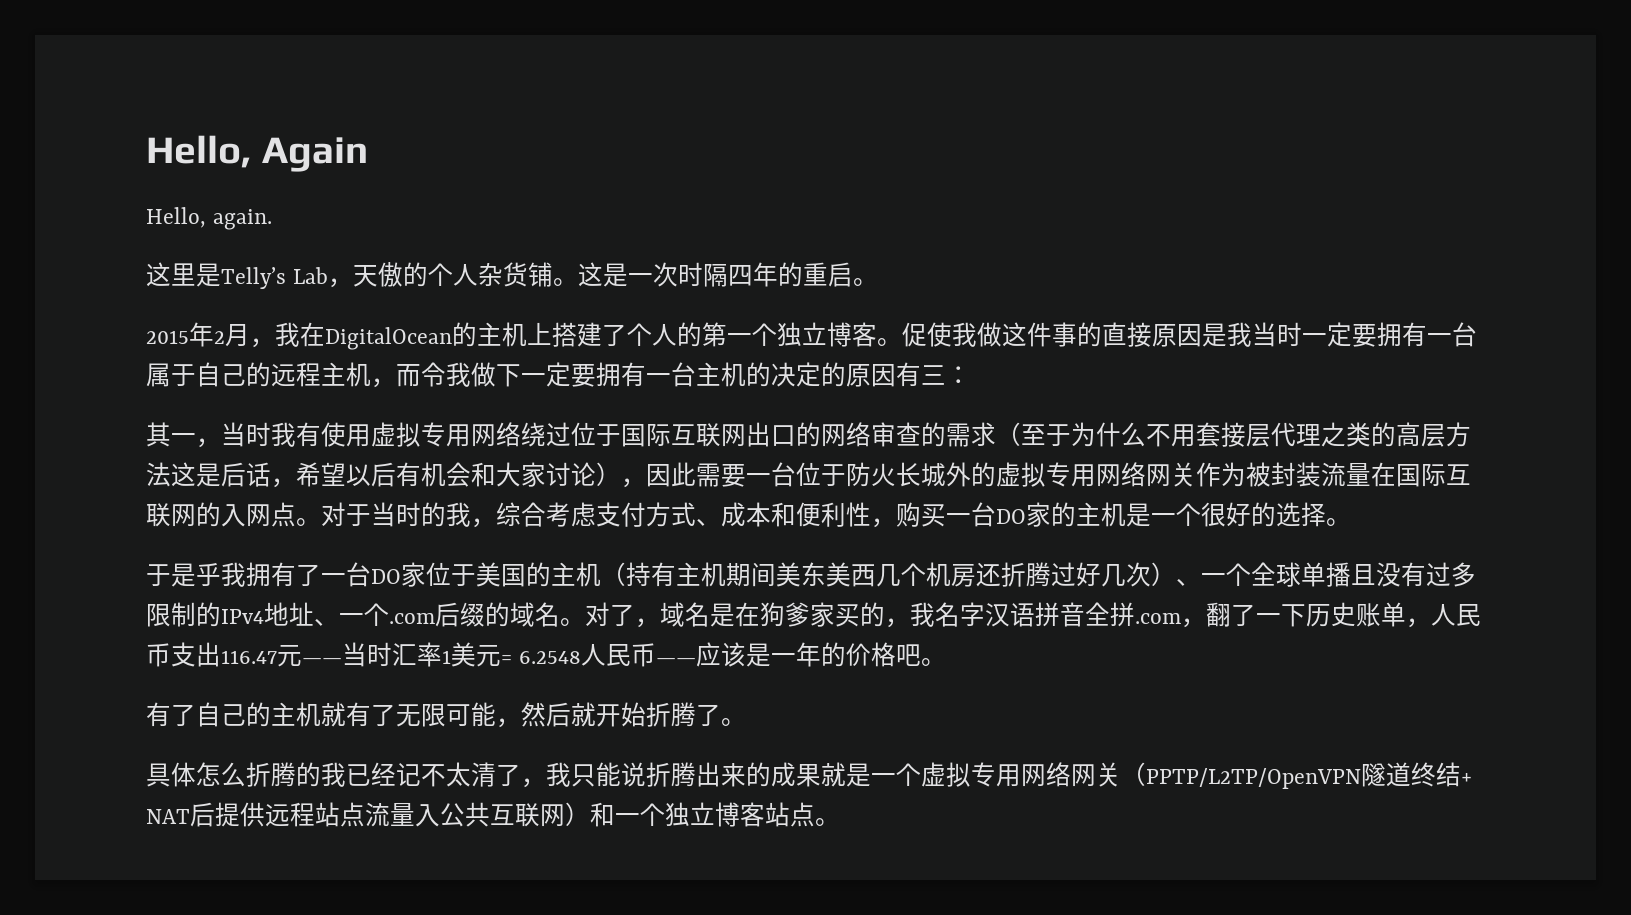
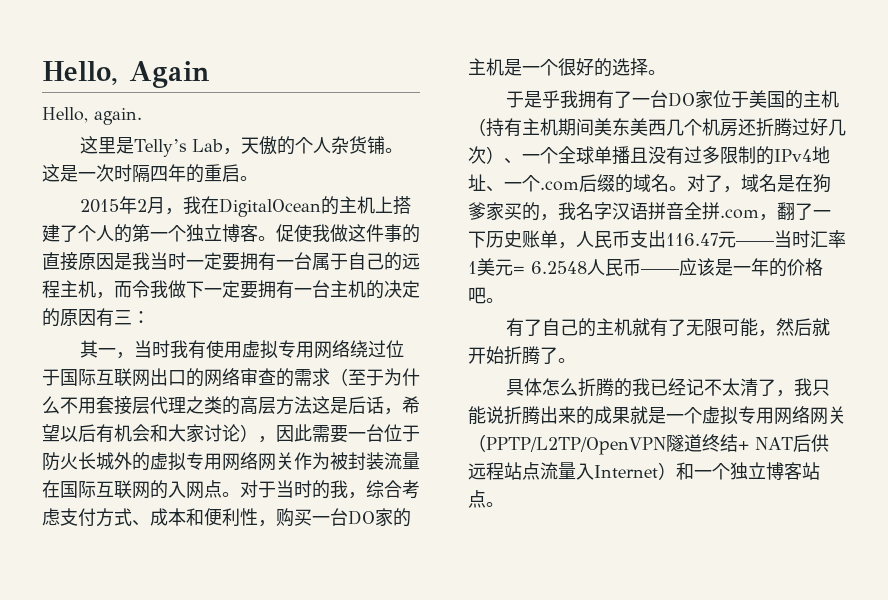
[215,802,240,827] 提 -> (811, 443) none
[440,802,565,827] 公共互联网 -> [594,465,658,478] Internet

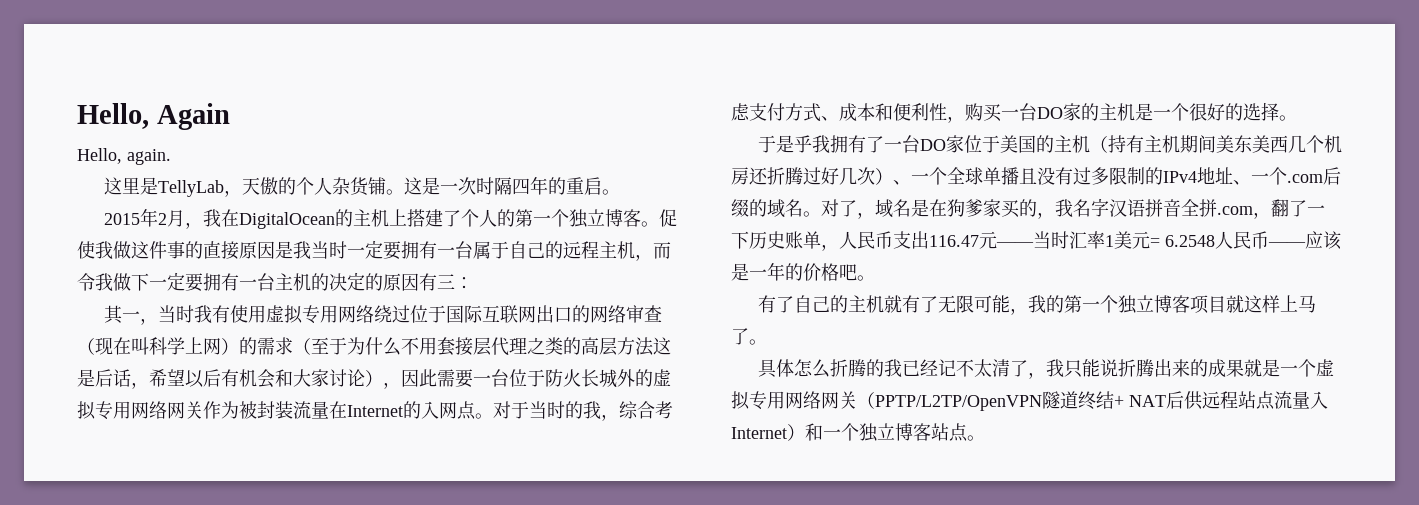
[133,139,224,157] Telly’s Lab -> [157,180,224,197] TellyLab
(276, 376) none -> [77,337,239,355] （现在叫科学上网）
[60,480,150,499] 国际互联网 -> [347,405,403,417] Internet
[775,318,830,336] [468,346,540,365] 然后就开始折腾 -> [1027,295,1316,314] 我的第一个独立博客项目就这样上马

